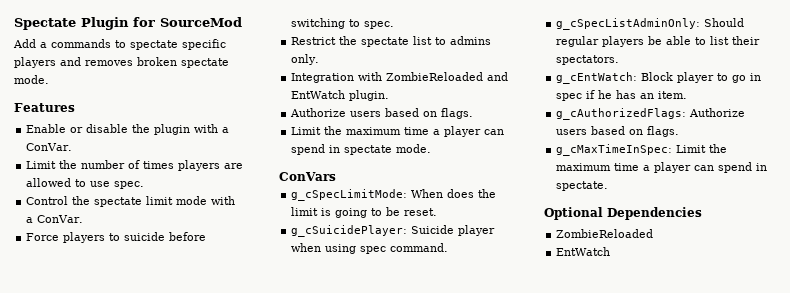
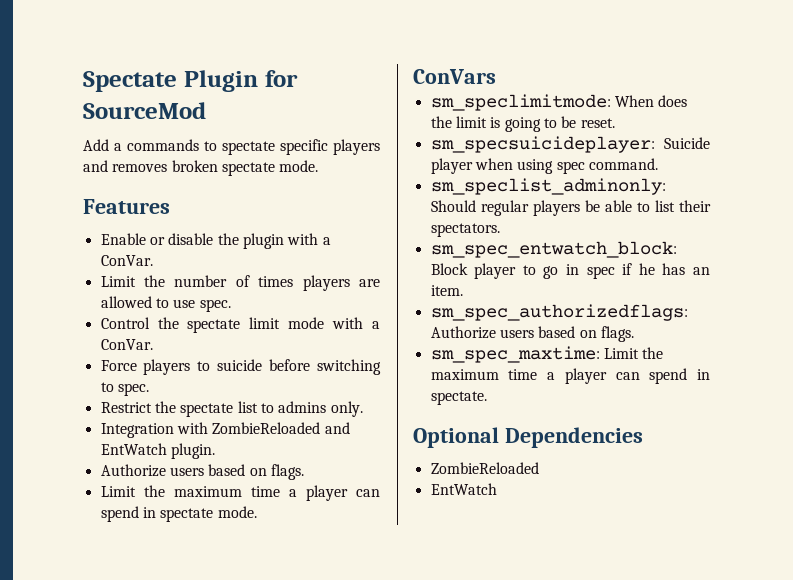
[291,189,408,201] g_cSpecLimitMode: -> [430,94,611,111] sm_speclimitmode:
[291,225,408,237] g_cSuicidePlayer: -> [430,136,655,153] sm_specsuicideplayer:
[556,18,701,30] g_cSpecListAdminOnly: -> [430,178,666,195] sm_speclist_adminonly:
[556,72,638,84] g_cEntWatch: -> [430,241,677,258] sm_spec_entwatch_block:
[556,108,746,120] [556,126,680,137] [556,144,673,156] g_cAuthorizedFlags: Authorize users based on flags. // g_cMaxTimeInSpec: -> [430,304,688,321] [430,326,634,342] [430,346,600,363] sm_spec_authorizedflags: Authorize users based on flags. // sm_spec_maxtime:

